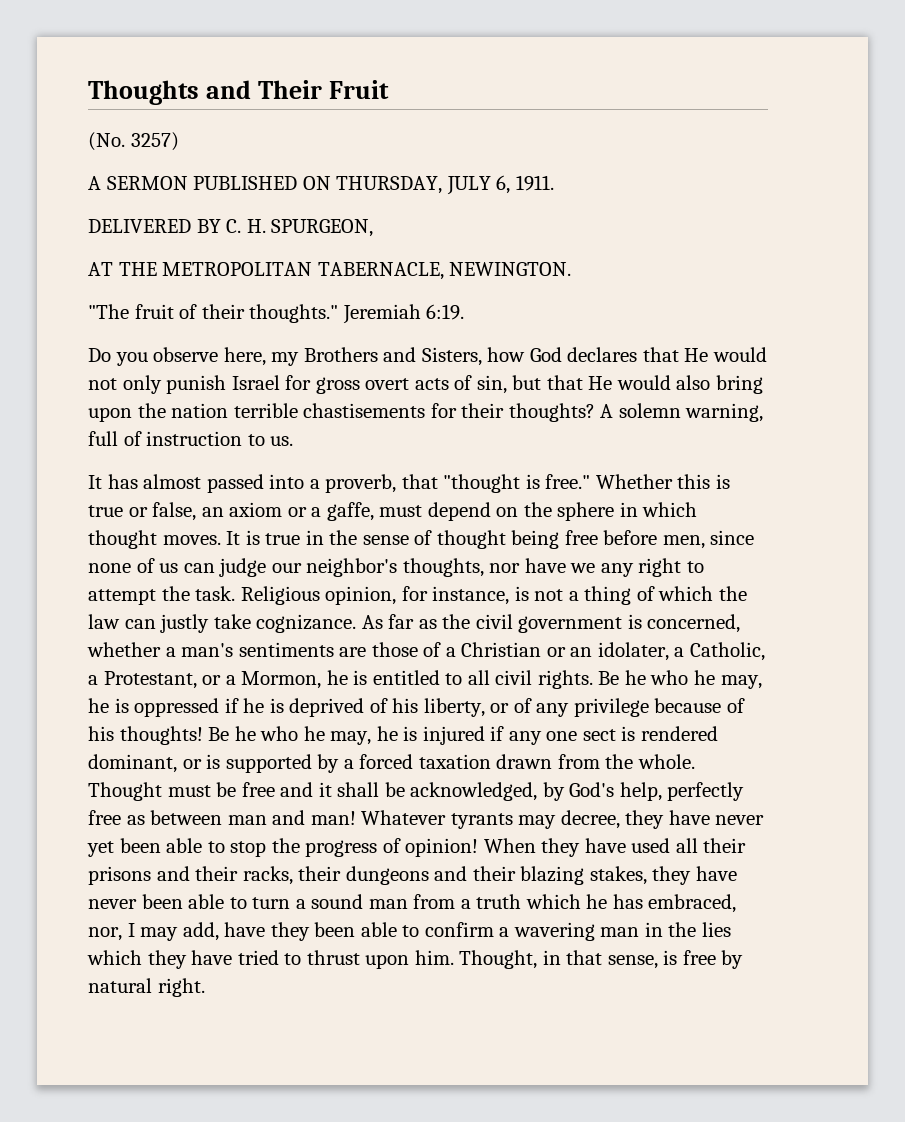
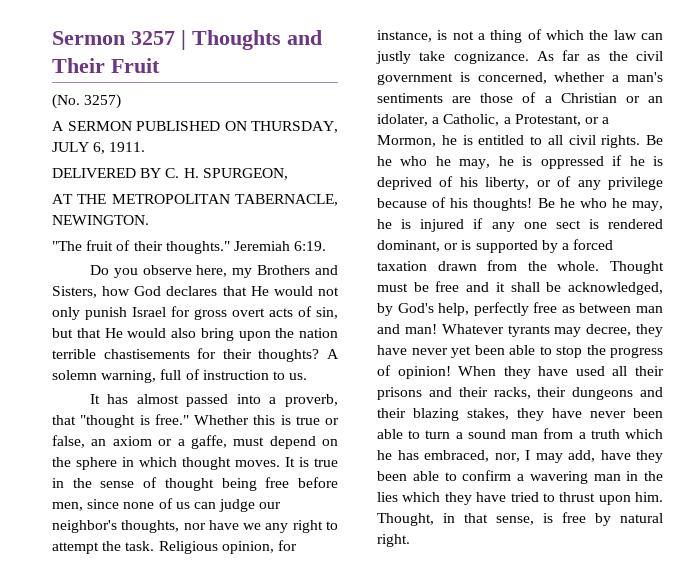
(88, 92) none -> [52,30,186,50] Sermon 3257 |

